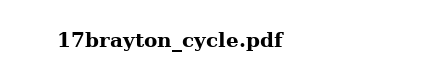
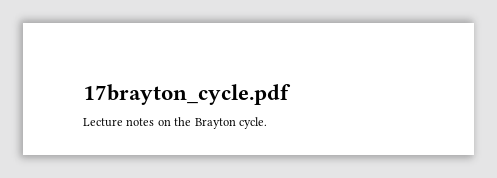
(284, 42) none -> [83,117,267,129] // Lecture notes on the Brayton cycle.

